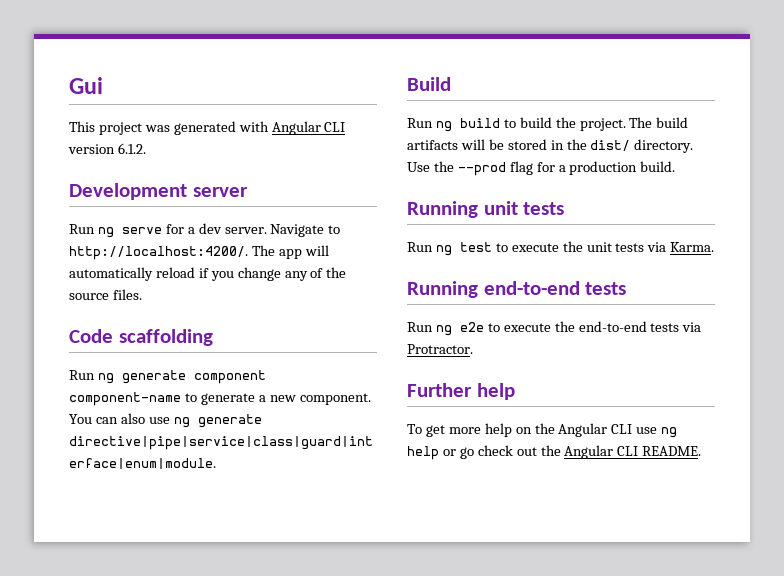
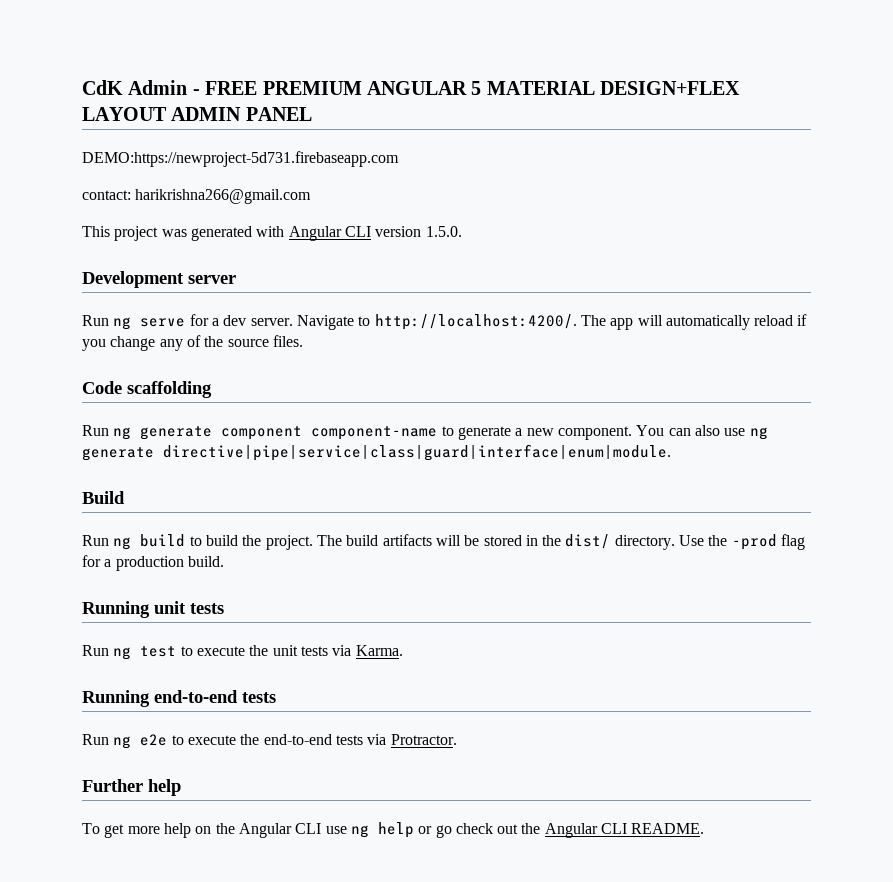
[69,77,103,94] Gui -> [82,80,741,95] [82,107,312,121] [82,151,399,167] [82,189,312,204] CdK Admin - FREE PREMIUM ANGULAR 5 MATERIAL DESIGN+FLEX LAYOUT ADMIN PANEL // DEMO:https://newproject-5d731.firebaseapp.com // contact: harikrishna266@gmail.com
[117,143,146,154] 6.1.2. -> [425,226,462,237] 1.5.0.
[457,162,506,176] --prod -> [731,534,777,550] -prod

